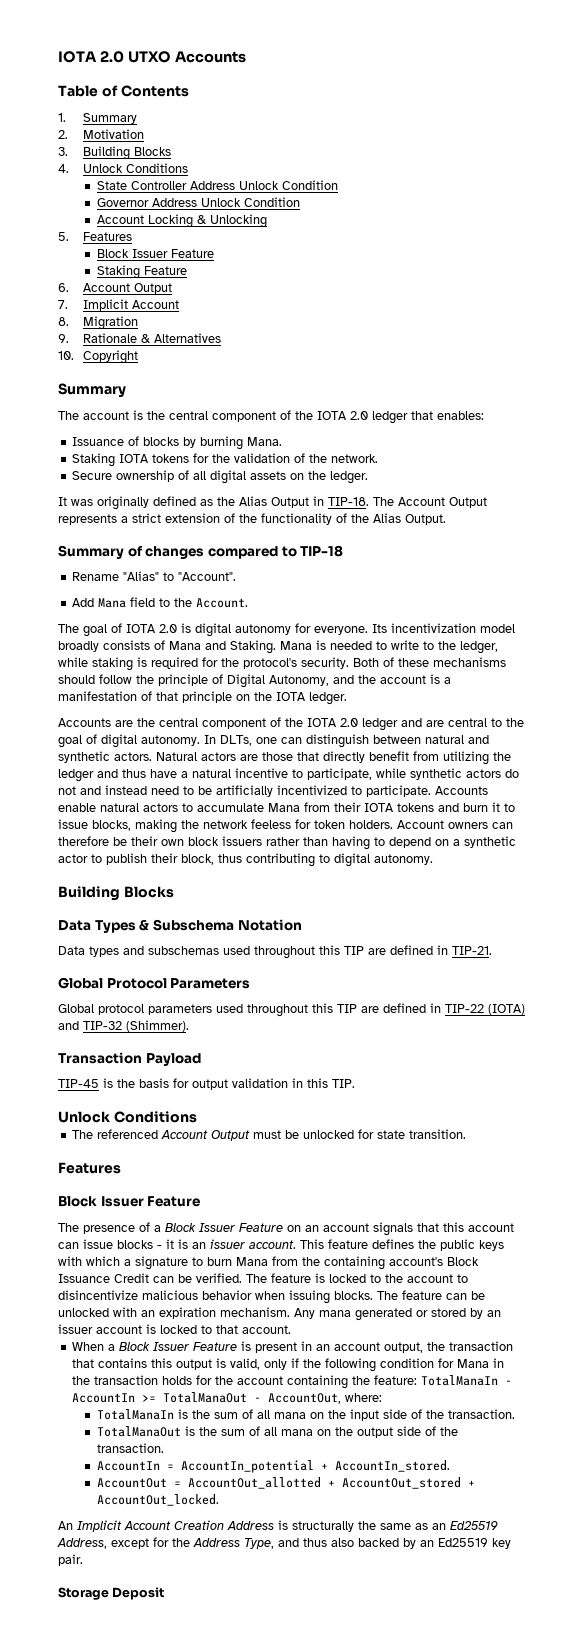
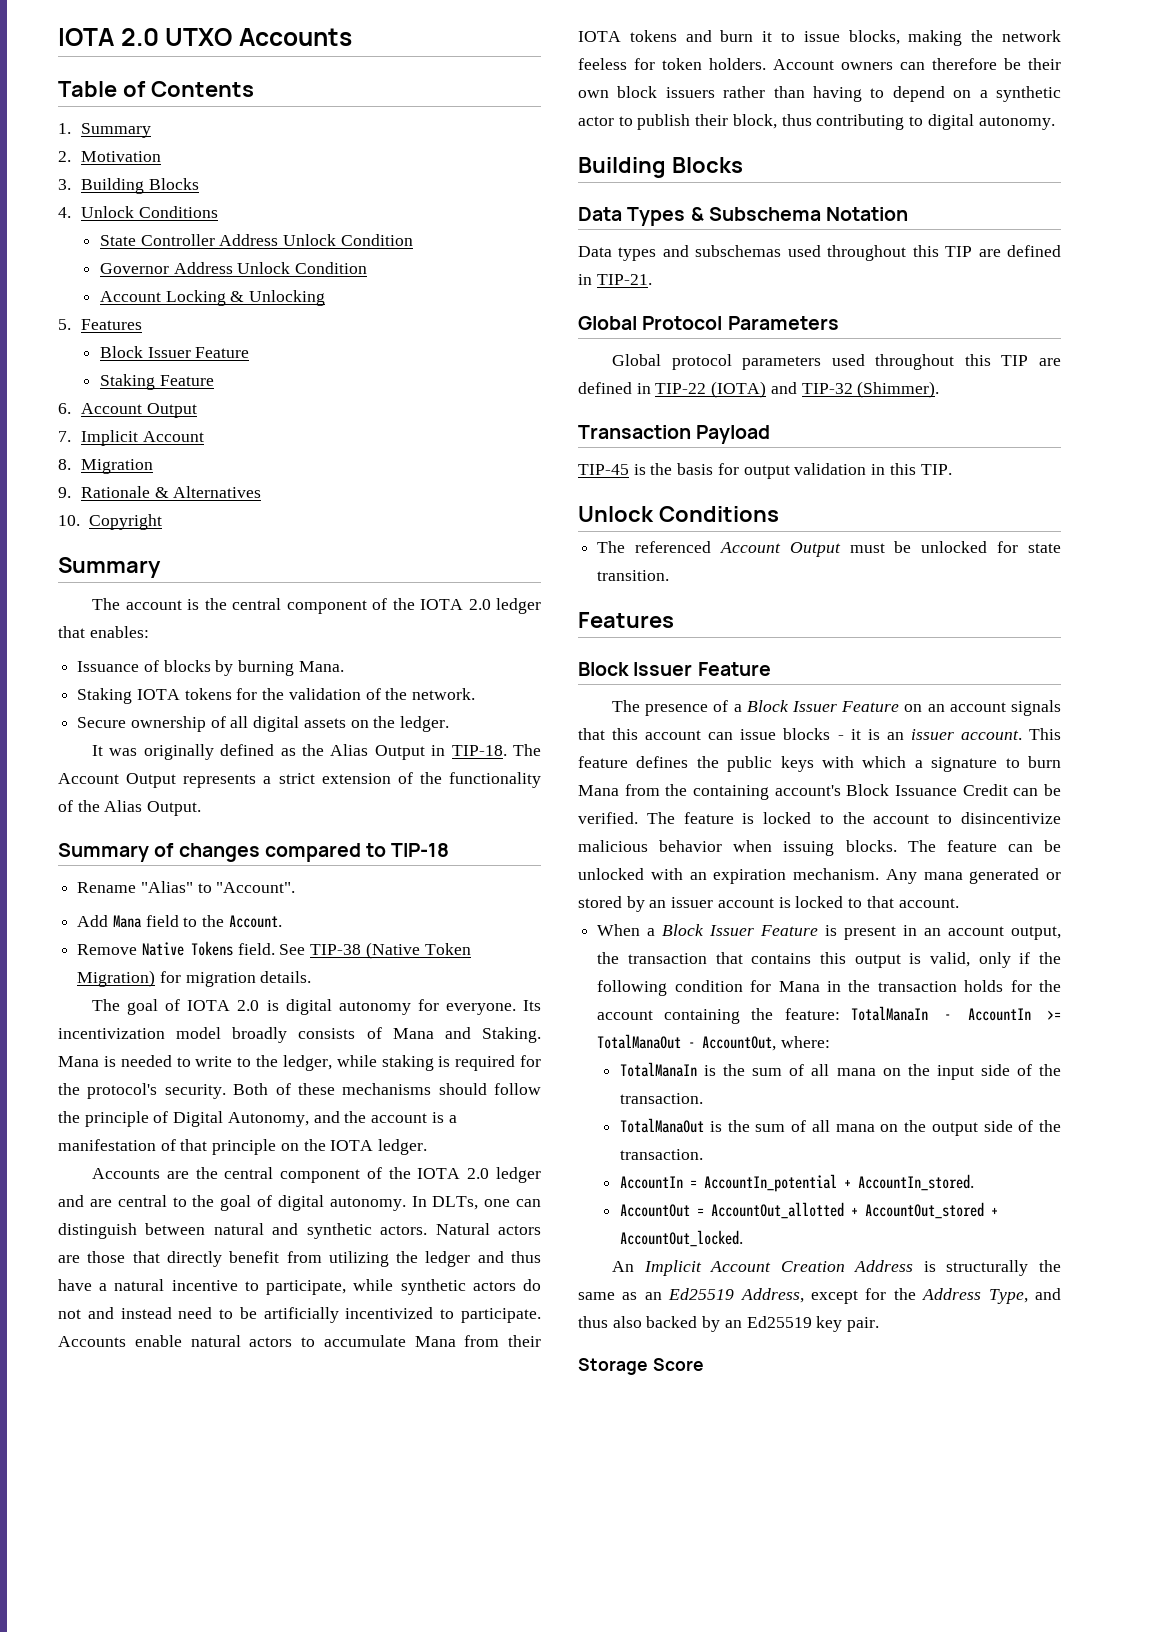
(249, 603) none -> [77,941,471,959] [77,970,312,987] // Remove Native Tokens field. See TIP-38 (Native Token Migration) for migration details.
[112,1587,165,1600] Deposit -> [652,1358,704,1371] Score

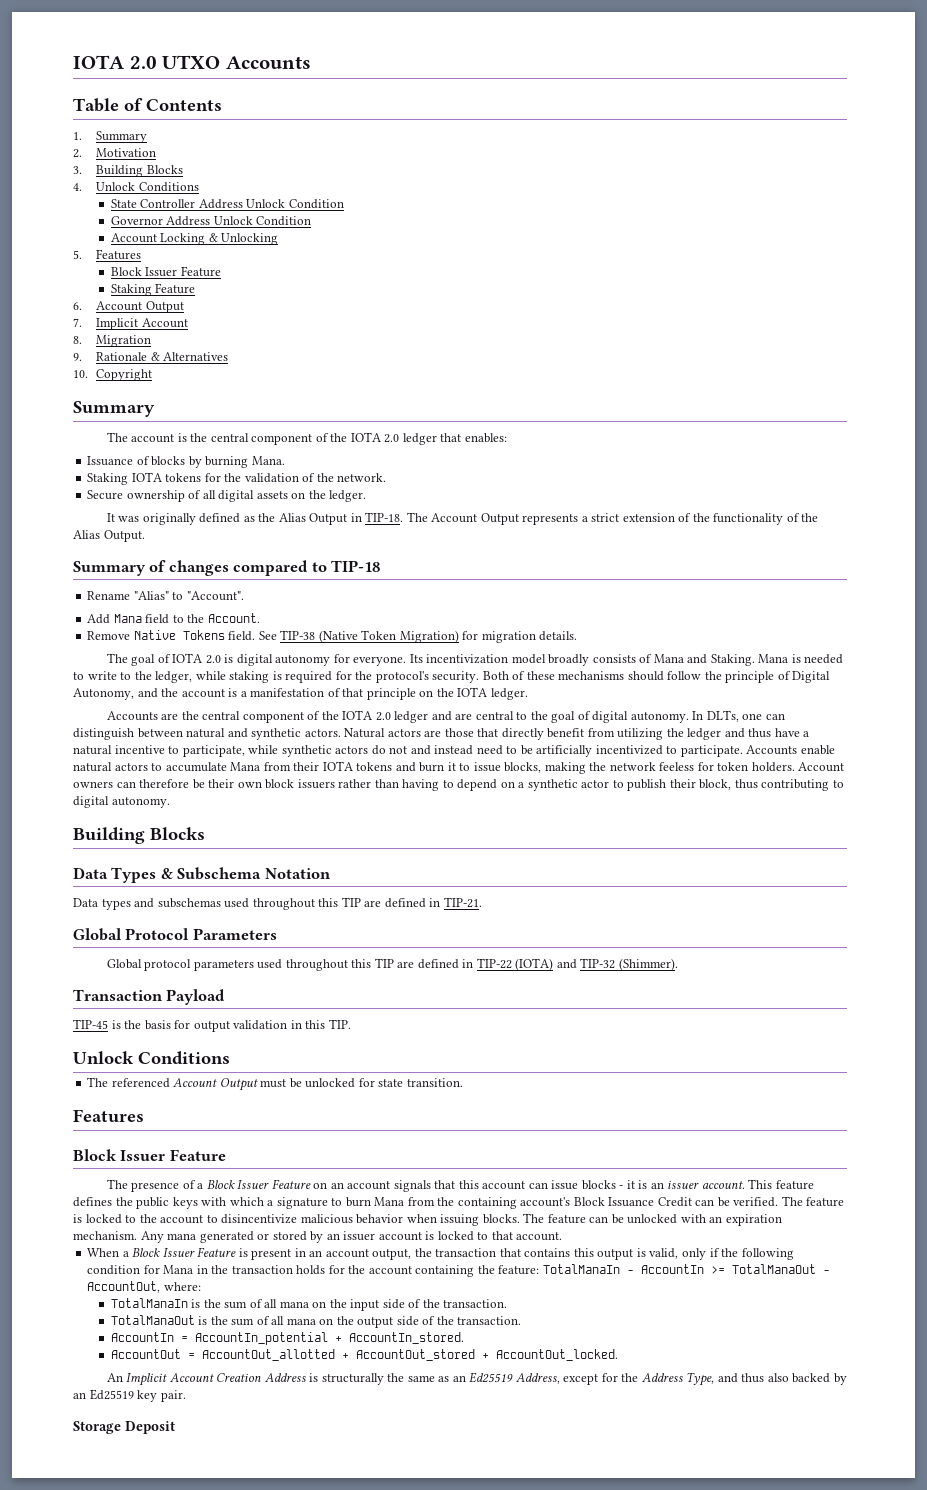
[652,1358,704,1371] Score -> [125,1421,175,1434] Deposit

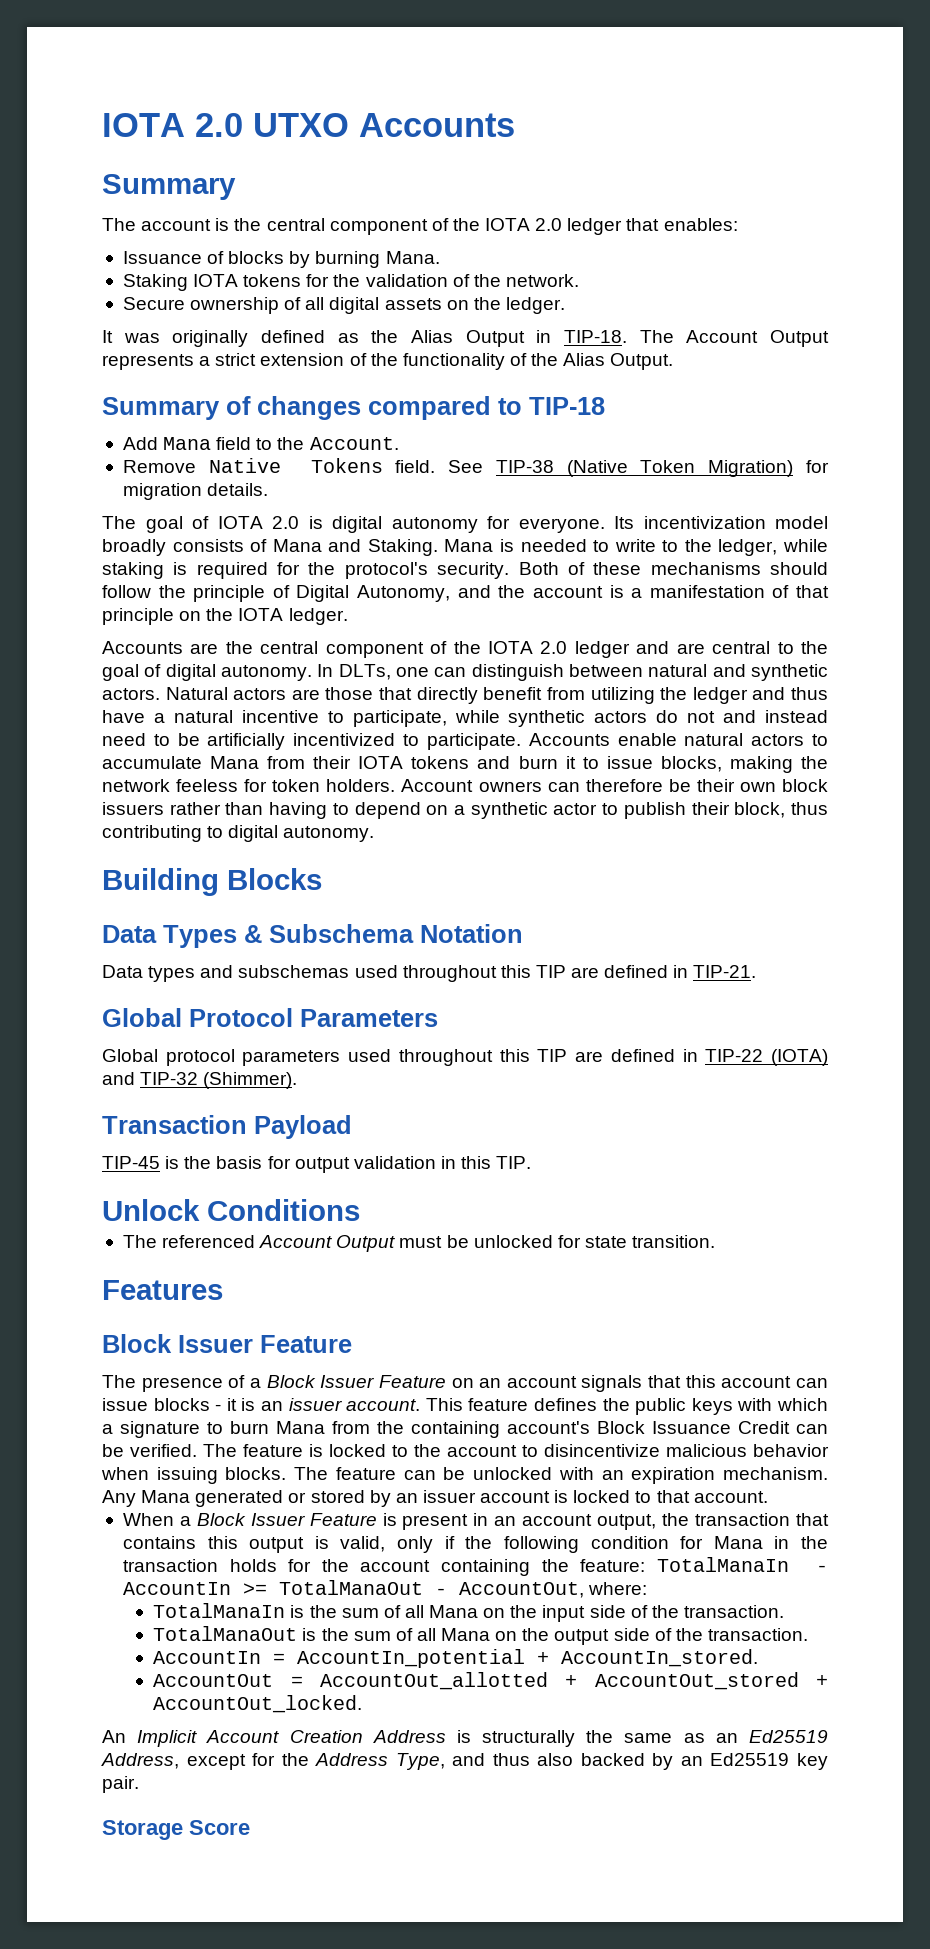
[73,98,222,112] [73,131,148,143] [73,148,157,158] [73,165,183,177] [73,182,199,192] [110,199,344,209] [110,216,312,226] [110,233,279,245] [73,249,142,260] [110,266,221,277] [110,283,196,296] [73,301,184,313] [73,318,188,330] [73,335,152,347] [73,352,229,361] [73,369,153,381] // Table of Contents // 1. Summary // 2. Motivation // 3. Building Blocks // 4. Unlock Conditions // State Controller Address Unlock Condition // Governor Address Unlock Condition // Account Locking & Unlocking // 5. Features // Block Issuer Feature // Staking Feature // 6. Account Output // 7. Implicit Account // 8. Migration // 9. Rationale & Alternatives // 10. Copyright -> (515, 125) none
[87,591,244,601] // Rename "Alias" to "Account". -> (605, 406) none
[167,1233,197,1240] mana -> [141,1490,191,1503] Mana
[279,1301,309,1308] mana -> [429,1605,479,1618] Mana
[286,1318,316,1325] mana -> [441,1628,491,1641] Mana
[125,1421,175,1434] Deposit -> [189,1820,250,1835] Score

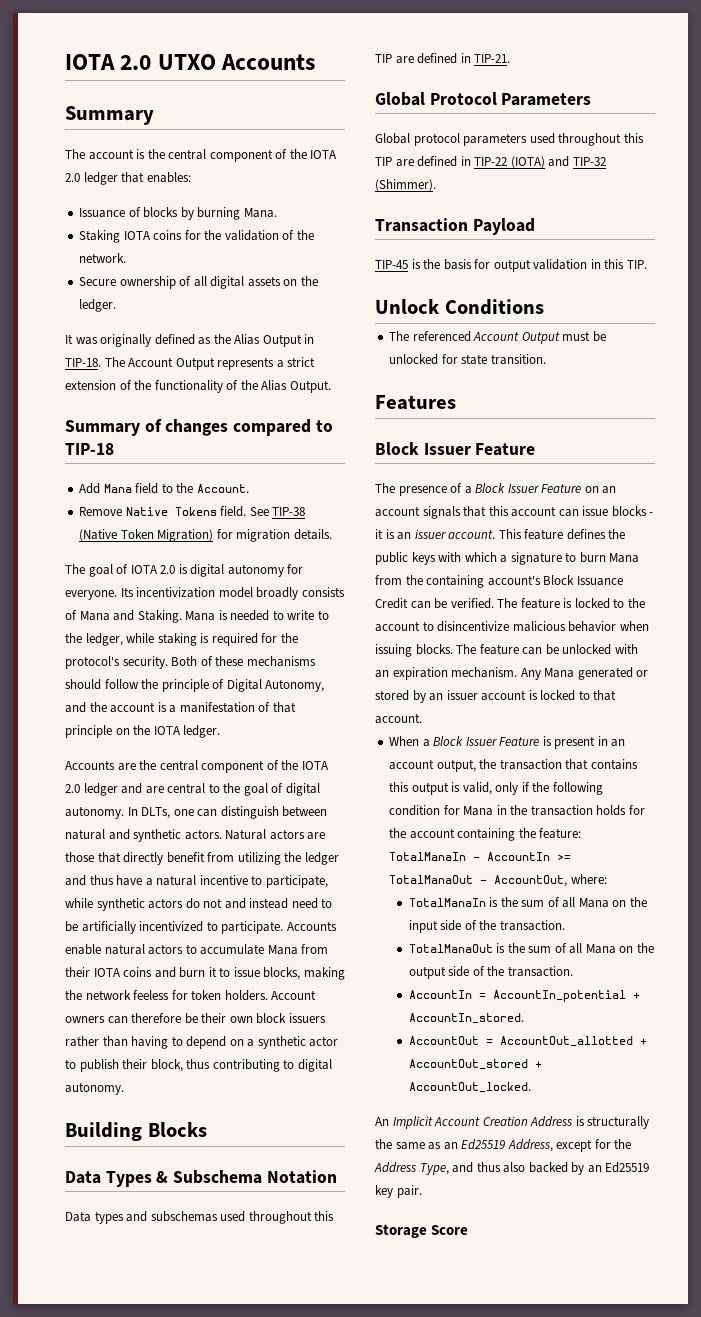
[243,274,302,287] tokens -> [153,230,183,240] coins
[411,756,470,769] tokens -> [123,967,153,977] coins

